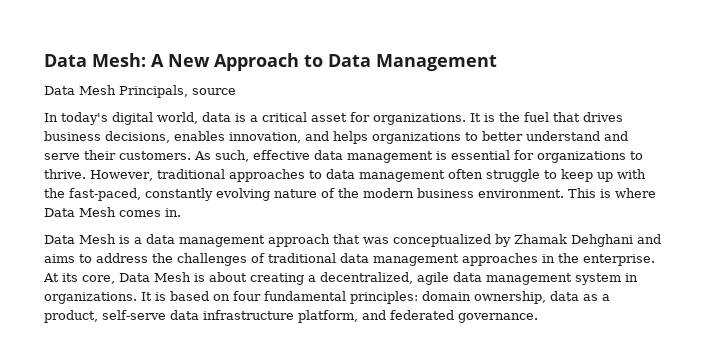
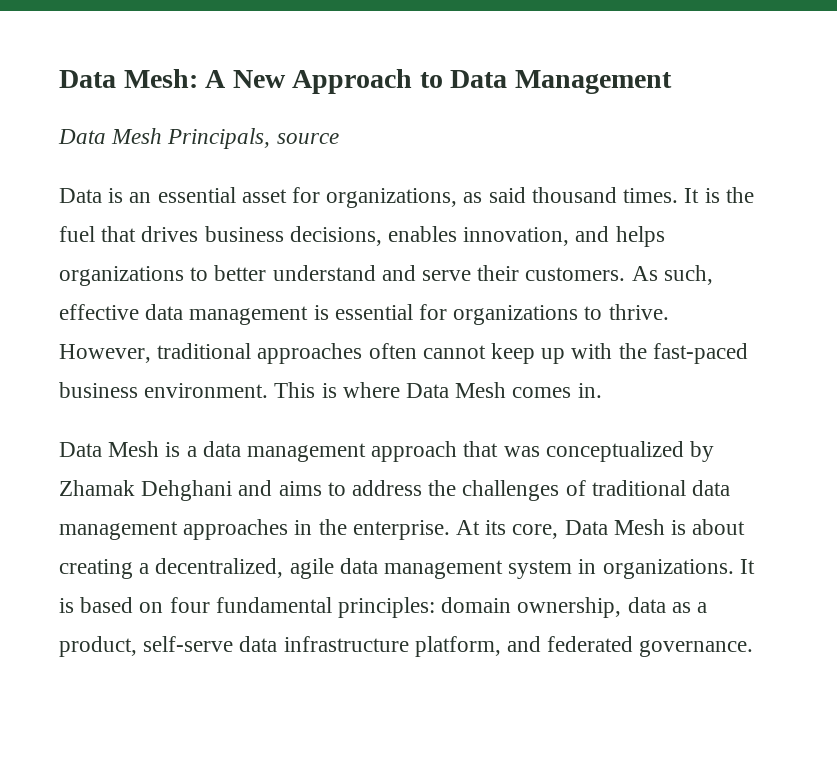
[44,112,466,125] In today's digital world, data is a critical asset for organizations. -> [59,187,679,208] Data is an essential asset for organizations, as said thousand times.
[308,169,646,182] [44,188,414,201] to data management often struggle to keep up with the fast-paced, constantly evolving nature of the modern -> [368,343,748,364] often cannot keep up with the fast-paced

